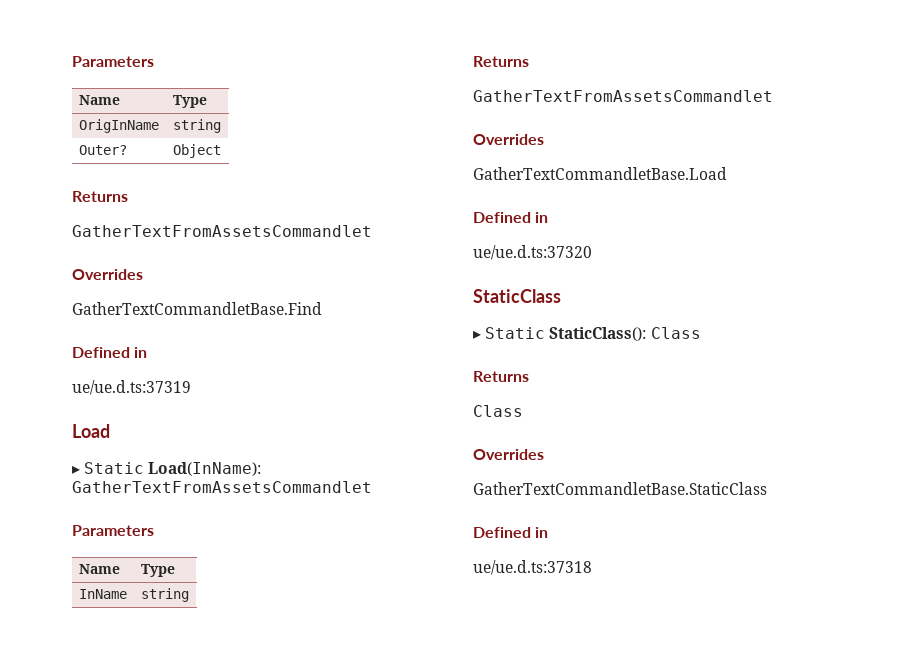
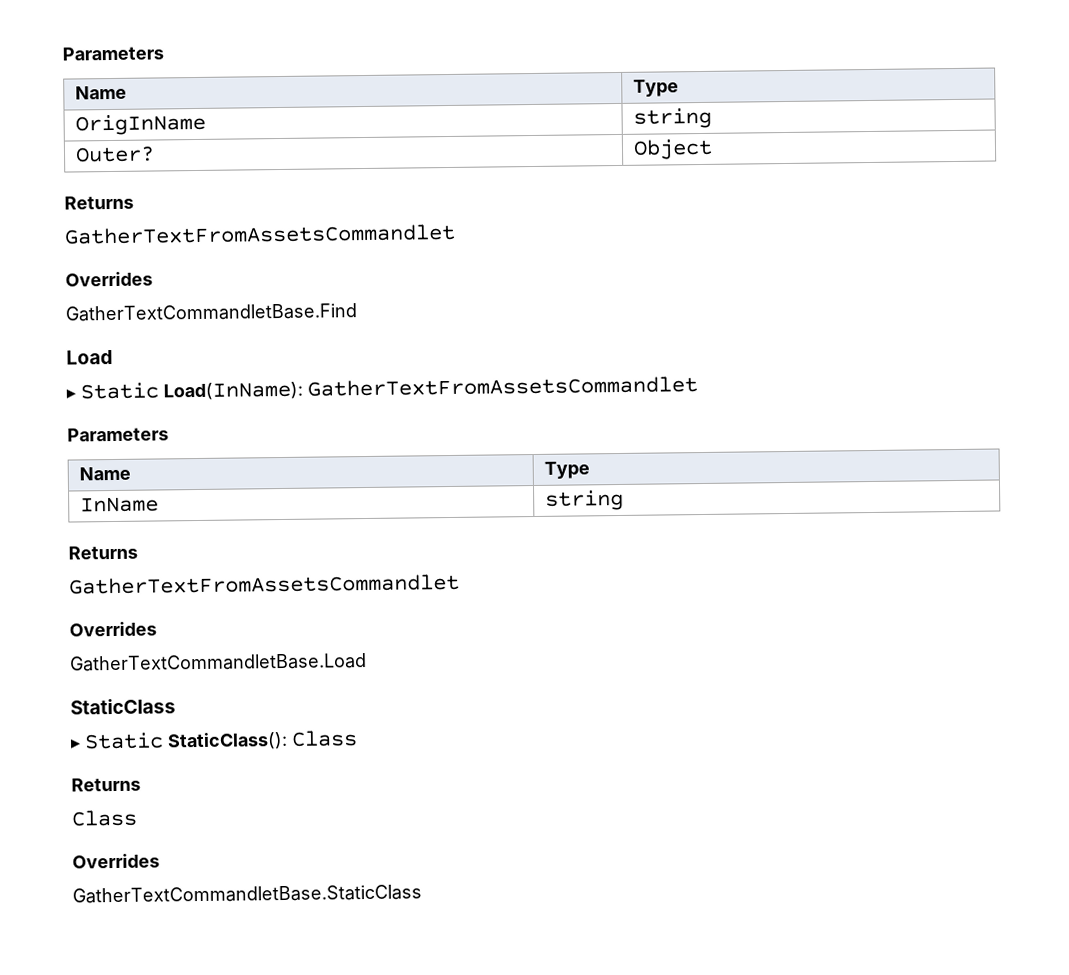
[72,347,148,358] [72,380,191,395] // Defined in // ue/ue.d.ts:37319 -> (357, 312) none
[473,212,549,223] [473,245,592,260] // Defined in // ue/ue.d.ts:37320 -> (367, 662) none
[473,527,549,538] [473,560,592,575] // Defined in // ue/ue.d.ts:37318 -> (422, 894) none

